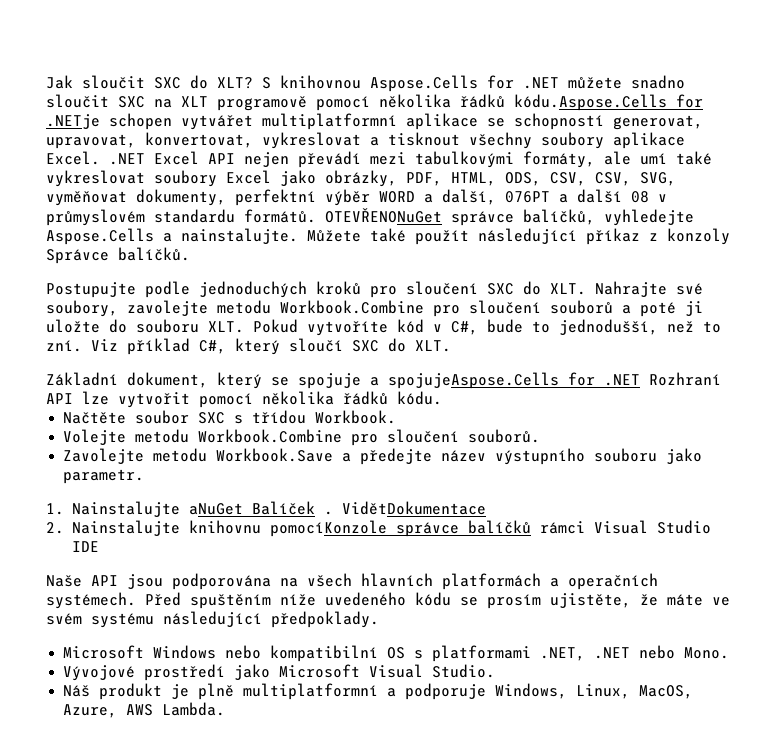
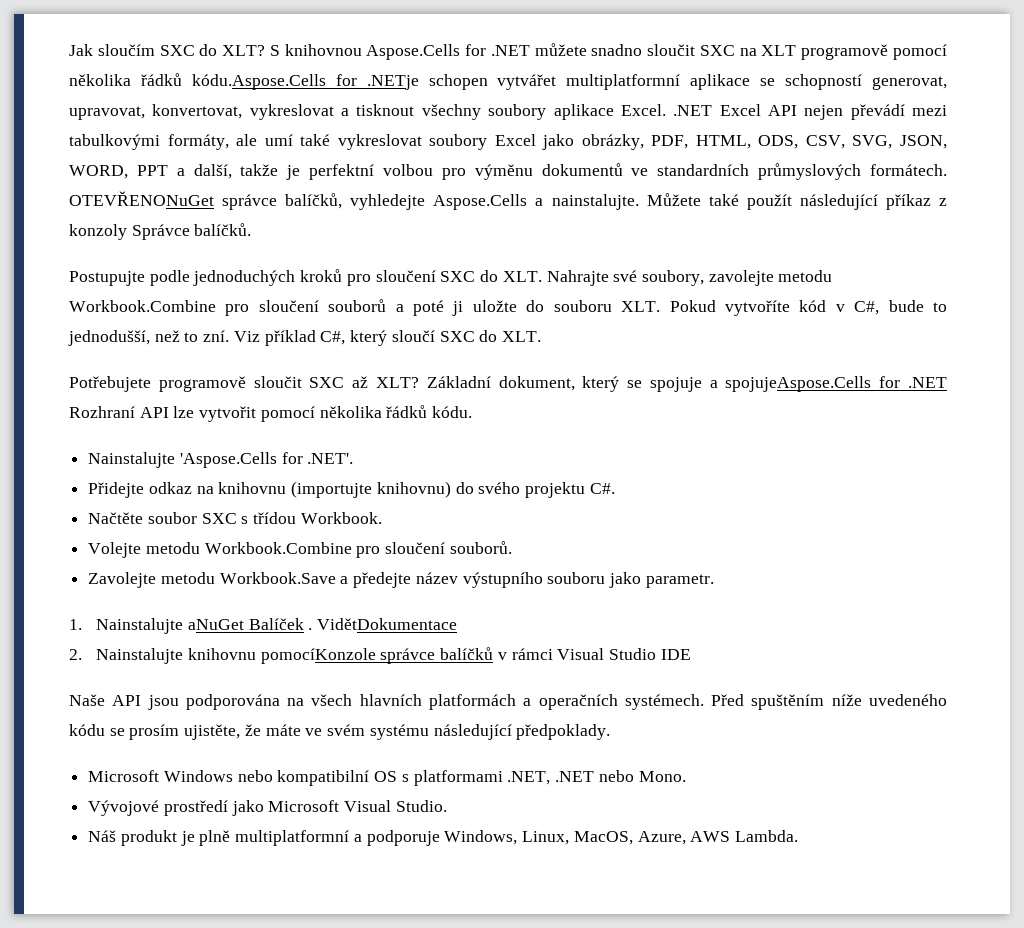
[82,75,145,89] sloučit -> [97,44,155,56] sloučím
[595,172,676,186] [46,189,667,206] [46,209,316,226] CSV, SVG, vyměňovat dokumenty, perfektní výběr WORD a další, 076PT a další 08 v průmyslovém standardu formátů. -> [852,135,947,149] [69,163,947,180] SVG, JSON, WORD, PPT a další, takže je perfektní volbou pro výměnu dokumentů ve standardních průmyslových formátech.
(451, 346) none -> [69,376,419,392] Potřebujete programově sloučit SXC až XLT?
(442, 398) none -> [88,452,354,468] [88,481,615,498] // Nainstalujte 'Aspose.Cells for .NET'. // Přidejte odkaz na knihovnu (importujte knihovnu) do svého projektu C#.
(531, 527) none -> [497,652,507,660] v

